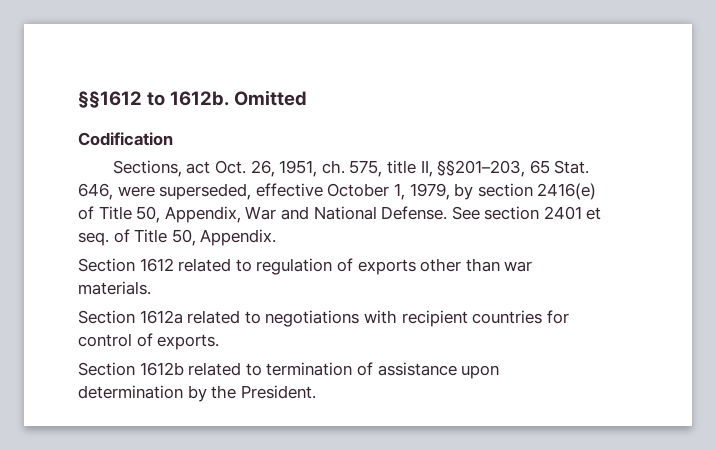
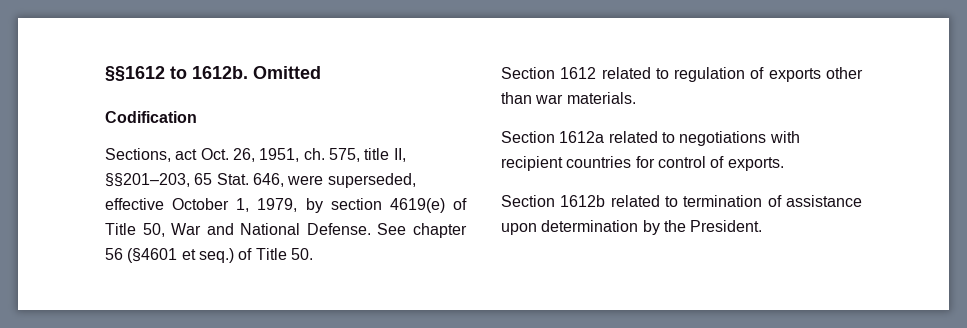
[537,183,597,200] [78,206,241,223] 2416(e) of Title 50, Appendix, -> [389,198,467,213] [105,223,165,237] 4619(e) of Title 50,
[484,206,602,220] [78,229,277,246] section 2401 et seq. of Title 50, Appendix. -> [413,223,467,238] [105,248,313,263] chapter 56 (§4601 et seq.) of Title 50.

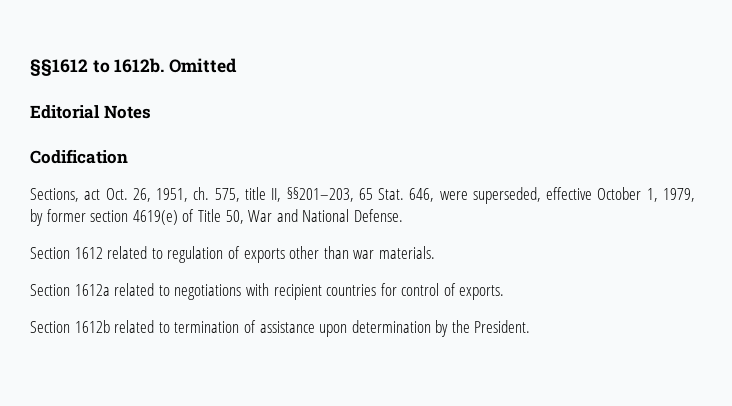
(321, 72) none -> [30,105,151,119] // Editorial Notes
(323, 205) none -> [46,209,86,222] former
[377,223,467,238] [105,248,313,263] See chapter 56 (§4601 et seq.) of Title 50. -> (403, 215) none

